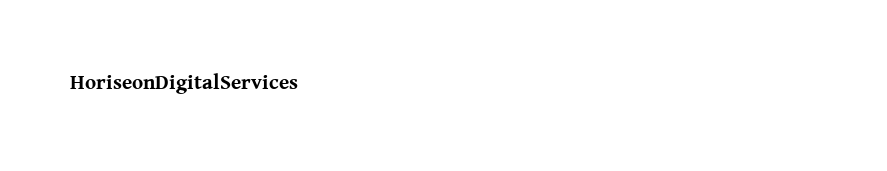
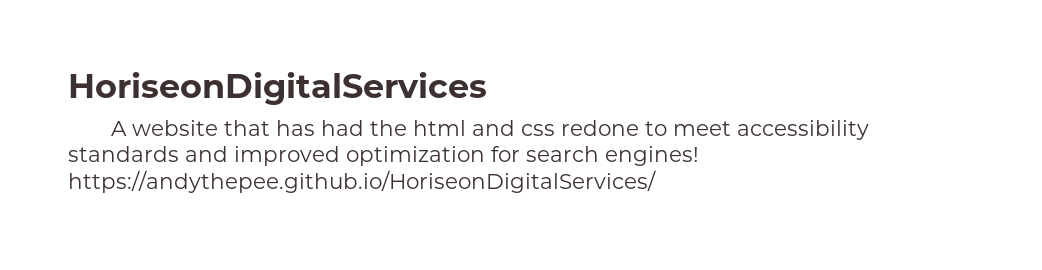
(298, 83) none -> [111,120,870,140] [68,146,699,166] [68,170,656,193] // A website that has had the html and css redone to meet accessibility standards and improved optimization for search engines! https://andythepee.github.io/HoriseonDigitalServices/

